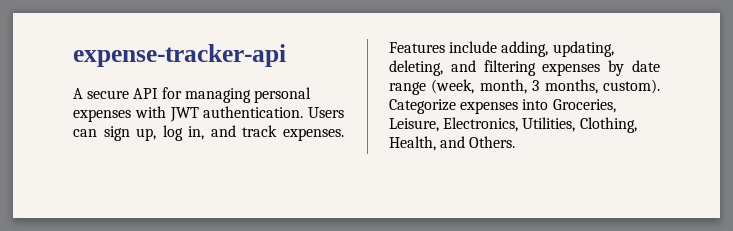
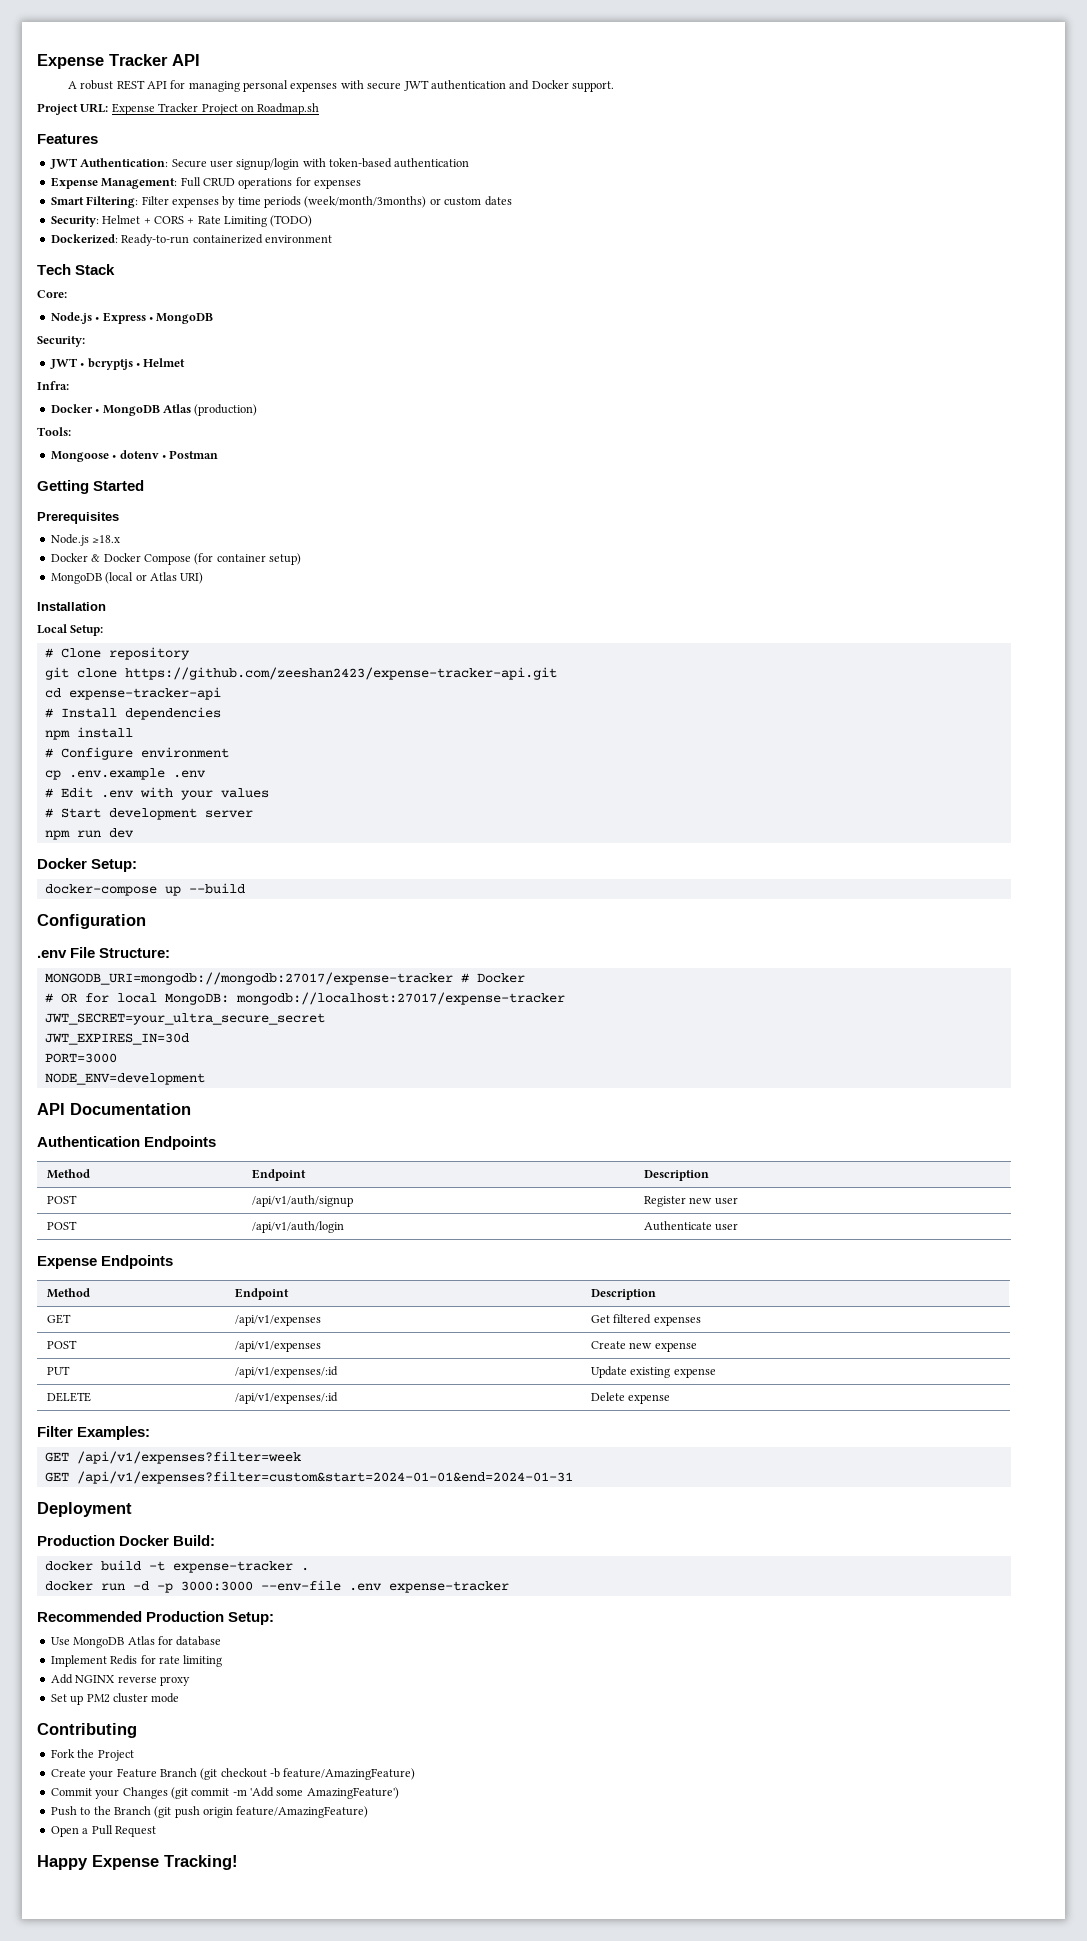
[73,44,286,67] expense-tracker-api -> [37,54,200,69] Expense Tracker API
[87,90,130,99] secure -> [80,80,145,90] robust REST
[169,106,344,122] [73,125,344,141] [389,41,614,57] [389,60,660,76] [389,79,660,95] [389,99,616,114] [389,117,637,133] [389,136,516,151] JWT authentication. Users can sign up, log in, and track expenses. Features include adding, updating, deleting, and filtering expenses by date range (week, month, 3 months, custom). Categorize expenses into Groceries, Leisure, Electronics, Utilities, Clothing, Health, and Others. -> [367,80,615,92] [37,103,320,115] [37,134,98,144] [49,158,470,170] [50,177,361,189] [50,196,512,208] [50,215,313,227] [50,234,332,246] [37,264,116,275] [37,290,67,298] [50,312,214,324] [37,336,85,347] [49,358,186,370] [37,381,69,390] [50,404,258,416] [37,427,71,436] [50,450,219,462] [37,480,145,494] [37,512,119,524] [50,534,121,546] [50,553,301,565] [50,572,204,584] [37,602,106,611] [37,624,104,636] [44,647,190,660] [44,667,557,680] [44,687,221,700] [44,707,221,720] [44,727,133,740] [44,747,229,760] [44,768,206,780] [44,787,269,800] [44,808,253,820] [44,828,134,840] [37,858,138,872] [44,883,245,896] [37,914,146,929] [37,947,171,958] [44,972,525,985] [44,992,565,1005] [44,1013,325,1025] [44,1033,189,1045] [44,1053,117,1063] [44,1073,205,1085] [37,1103,191,1115] [37,1136,217,1150] [46,1169,90,1179] [251,1169,306,1181] [643,1170,709,1181] [46,1195,77,1204] [251,1195,353,1207] [643,1196,738,1207] [46,1221,77,1230] [251,1221,344,1233] [643,1221,739,1231] [37,1255,174,1269] [46,1288,90,1298] [234,1288,289,1300] [590,1289,656,1300] [46,1314,71,1324] [234,1315,321,1326] [590,1314,701,1326] [46,1340,77,1349] [234,1341,321,1352] [590,1341,697,1352] [46,1366,70,1375] [234,1366,338,1378] [590,1366,716,1378] [46,1392,91,1402] [234,1392,338,1404] [590,1392,671,1404] [37,1426,151,1440] [44,1451,301,1464] [44,1471,573,1484] [37,1502,132,1517] [37,1535,216,1546] [44,1560,309,1573] [44,1580,509,1593] [37,1611,275,1625] [50,1636,222,1648] [50,1655,223,1667] [50,1674,190,1686] [50,1693,180,1705] [37,1723,137,1738] [50,1749,134,1761] [50,1768,416,1780] [50,1787,399,1799] [50,1806,369,1818] [50,1825,156,1837] [37,1855,238,1870] secure JWT authentication and Docker support. // Project URL: Expense Tracker Project on Roadmap.sh // Features // JWT Authentication: Secure user signup/login with token-based authentication // Expense Management: Full CRUD operations for expenses // Smart Filtering: Filter expenses by time periods (week/month/3months) or custom dates // Security: Helmet + CORS + Rate Limiting (TODO) // Dockerized: Ready-to-run containerized environment // Tech Stack // Core: // Node.js • Express • MongoDB // Security: // JWT • bcryptjs • Helmet // Infra: // Docker • MongoDB Atlas (production) // Tools: // Mongoose • dotenv • Postman // Getting Started // Prerequisites // Node.js ≥18.x // Docker & Docker Compose (for container setup) // MongoDB (local or Atlas URI) // Installation // Local Setup: // # Clone repository // git clone https://github.com/zeeshan2423/expense-tracker-api.git // cd expense-tracker-api // # Install dependencies // npm install // # Configure environment // cp .env.example .env // # Edit .env with your values // # Start development server // npm run dev // Docker Setup: // docker-compose up --build // Configuration // .env File Structure: // MONGODB_URI=mongodb://mongodb:27017/expense-tracker # Docker // # OR for local MongoDB: mongodb://localhost:27017/expense-tracker // JWT_SECRET=your_ultra_secure_secret // JWT_EXPIRES_IN=30d // PORT=3000 // NODE_ENV=development // API Documentation // Authentication Endpoints // Method | Endpoint | Description // POST | /api/v1/auth/signup | Register new user // POST | /api/v1/auth/login | Authenticate user // Expense Endpoints // Method | Endpoint | Description // GET | /api/v1/expenses | Get filtered expenses // POST | /api/v1/expenses | Create new expense // PUT | /api/v1/expenses/:id | Update existing expense // DELETE | /api/v1/expenses/:id | Delete expense // Filter Examples: // GET /api/v1/expenses?filter=week // GET /api/v1/expenses?filter=custom&start=2024-01-01&end=2024-01-31 // Deployment // Production Docker Build: // docker build -t expense-tracker . // docker run -d -p 3000:3000 --env-file .env expense-tracker // Recommended Production Setup: // Use MongoDB Atlas for database // Implement Redis for rate limiting // Add NGINX reverse proxy // Set up PM2 cluster mode // Contributing // Fork the Project // Create your Feature Branch (git checkout -b feature/AmazingFeature) // Commit your Changes (git commit -m 'Add some AmazingFeature') // Push to the Branch (git push origin feature/AmazingFeature) // Open a Pull Request // Happy Expense Tracking!

